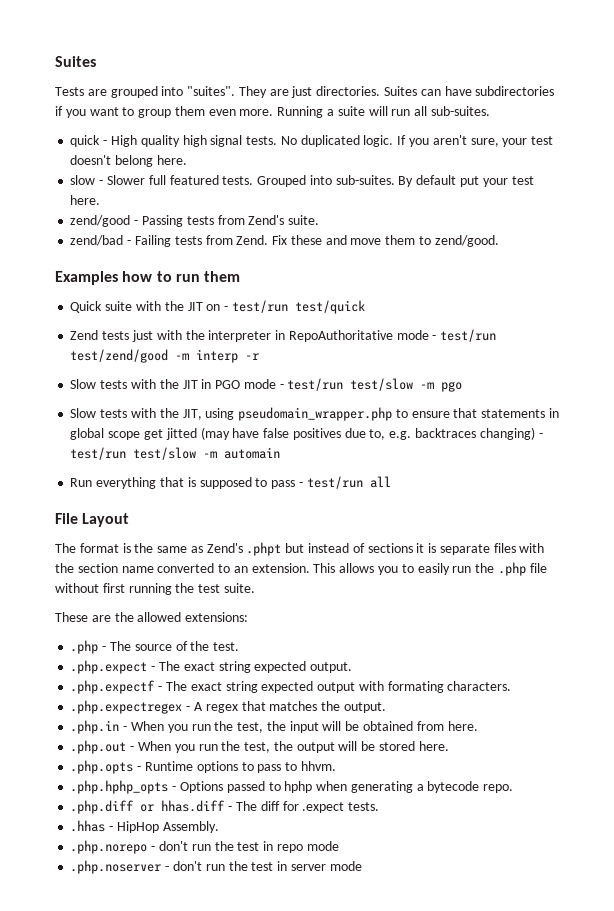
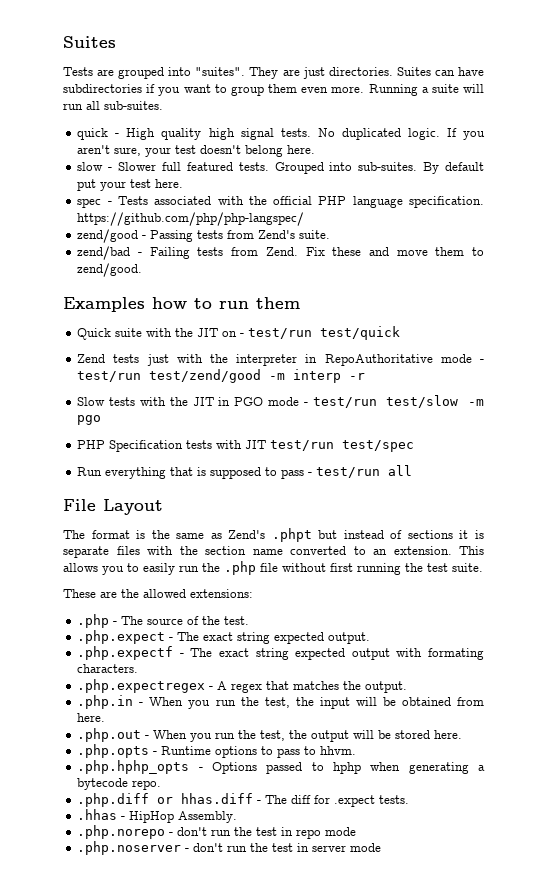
(101, 200) none -> [77,196,485,208] [77,212,305,226] // spec - Tests associated with the official PHP language specification. https://github.com/php/php-langspec/
[70,407,559,421] [70,427,543,440] [70,447,281,460] Slow tests with the JIT, using pseudomain_wrapper.php to ensure that statements in global scope get jitted (may have false positives due to, e.g. backtraces changing) - test/run test/slow -m automain -> [77,440,415,452] PHP Specification tests with JIT test/run test/spec

